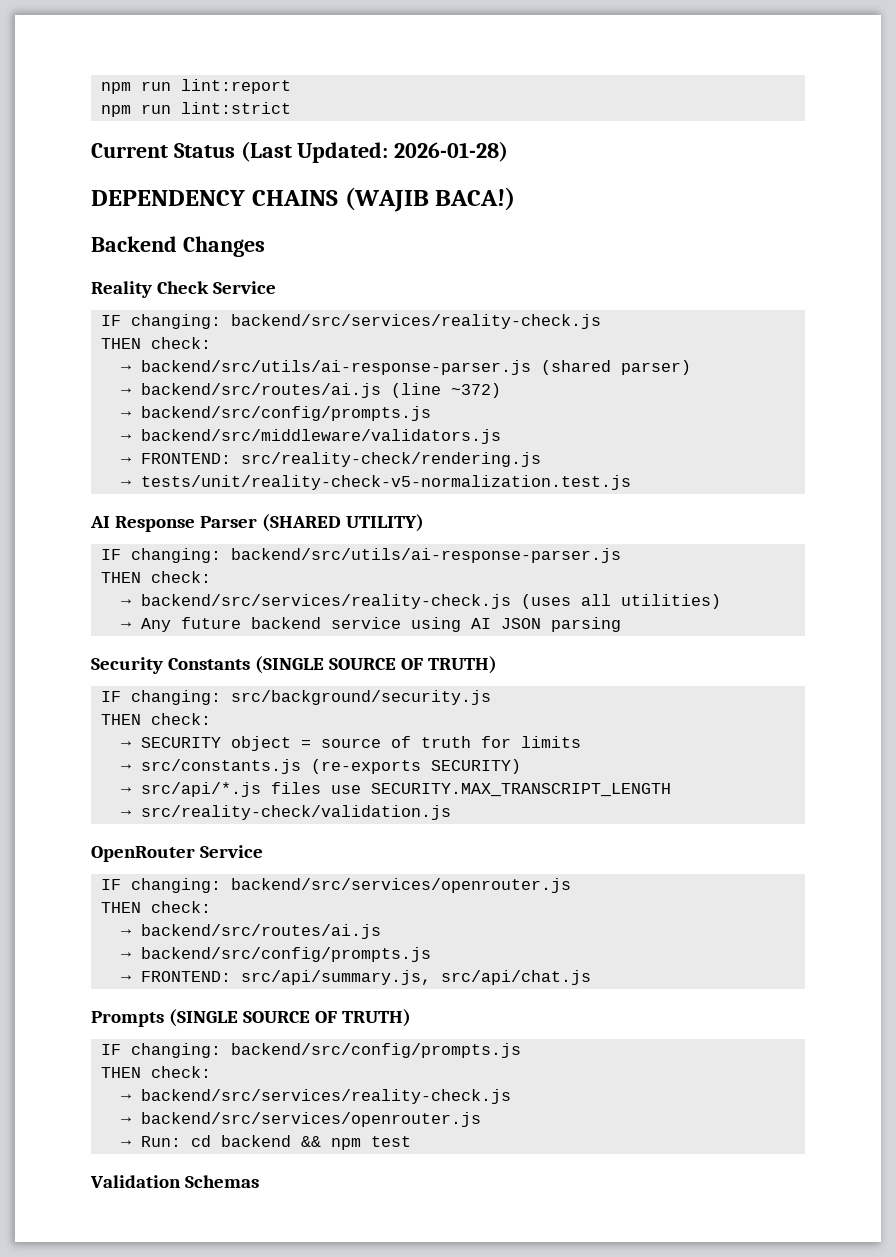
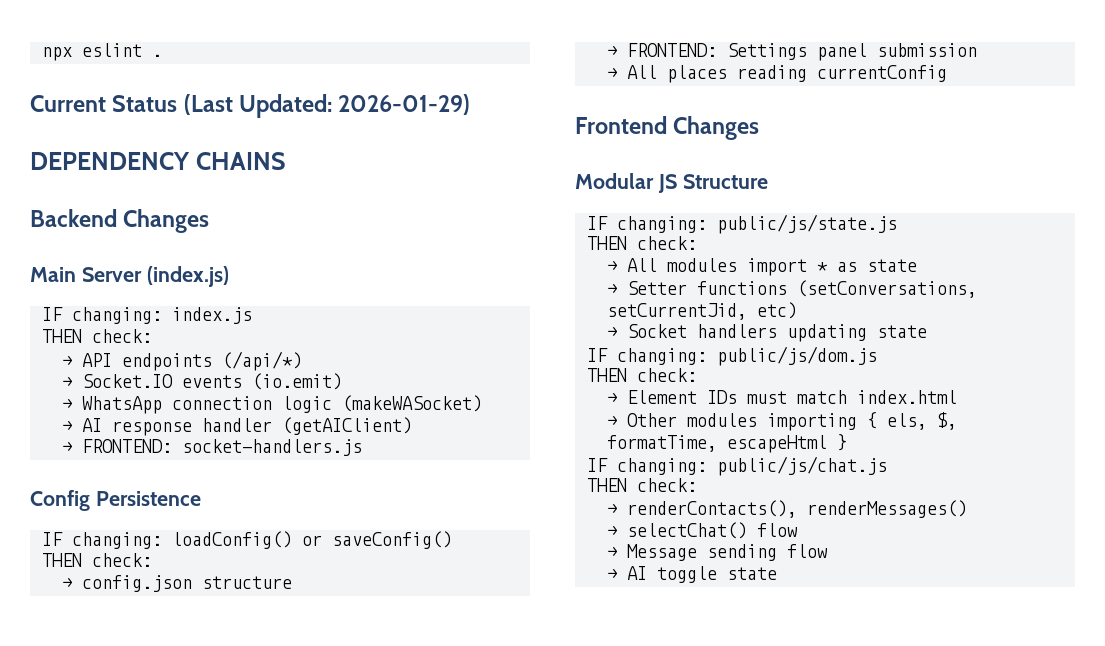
[100,79,291,94] [100,102,291,117] npm run lint:report // npm run lint:strict -> [42,43,162,61] npx eslint .
[394,141,509,162] 2026-01-28) -> [338,94,471,115] 2026-01-29)
[344,187,516,212] (WAJIB BACA!) -> (286, 161) none
[91,281,276,298] [100,314,601,329] [100,337,211,349] [120,360,691,375] [120,383,501,398] [120,406,431,421] [120,429,501,444] [120,452,541,467] [120,475,631,490] [90,514,424,532] [100,548,621,563] [100,571,211,583] [120,594,721,609] [120,617,621,632] [91,656,497,674] [100,690,491,705] [100,713,211,725] [120,736,581,751] [120,759,521,774] [120,782,671,797] [120,805,451,820] [91,845,263,862] [100,878,571,893] [100,901,211,913] [120,924,381,939] [120,947,431,962] [120,970,591,985] [91,1009,411,1027] [100,1043,521,1058] [100,1066,211,1078] [120,1089,511,1104] [120,1112,481,1127] [120,1135,411,1150] [90,1175,259,1188] Reality Check Service // IF changing: backend/src/services/reality-check.js // THEN check: // → backend/src/utils/ai-response-parser.js (shared parser) // → backend/src/routes/ai.js (line ~372) // → backend/src/config/prompts.js // → backend/src/middleware/validators.js // → FRONTEND: src/reality-check/rendering.js // → tests/unit/reality-check-v5-normalization.test.js // AI Response Parser (SHARED UTILITY) // IF changing: backend/src/utils/ai-response-parser.js // THEN check: // → backend/src/services/reality-check.js (uses all utilities) // → Any future backend service using AI JSON parsing // Security Constants (SINGLE SOURCE OF TRUTH) // IF changing: src/background/security.js // THEN check: // → SECURITY object = source of truth for limits // → src/constants.js (re-exports SECURITY) // → src/api/*.js files use SECURITY.MAX_TRANSCRIPT_LENGTH // → src/reality-check/validation.js // OpenRouter Service // IF changing: backend/src/services/openrouter.js // THEN check: // → backend/src/routes/ai.js // → backend/src/config/prompts.js // → FRONTEND: src/api/summary.js, src/api/chat.js // Prompts (SINGLE SOURCE OF TRUTH) // IF changing: backend/src/config/prompts.js // THEN check: // → backend/src/services/reality-check.js // → backend/src/services/openrouter.js // → Run: cd backend && npm test // Validation Schemas -> [30,266,229,287] [42,307,252,324] [42,329,152,343] [62,351,302,371] [62,373,342,390] [62,395,482,414] [62,417,412,436] [62,439,362,456] [30,490,201,511] [42,531,452,549] [42,553,152,567] [62,575,292,592] [607,43,977,61] [607,65,947,83] [575,116,760,140] [575,173,768,193] [587,214,897,234] [587,236,697,250] [607,258,917,276] [607,280,977,298] [607,302,797,320] [607,324,927,342] [587,346,877,366] [587,368,697,382] [607,390,957,404] [607,412,957,431] [607,434,847,453] [587,456,887,476] [587,478,697,492] [607,500,967,518] [607,522,798,539] [607,544,828,561] [607,566,777,583] Main Server (index.js) // IF changing: index.js // THEN check: // → API endpoints (/api/*) // → Socket.IO events (io.emit) // → WhatsApp connection logic (makeWASocket) // → AI response handler (getAIClient) // → FRONTEND: socket-handlers.js // Config Persistence // IF changing: loadConfig() or saveConfig() // THEN check: // → config.json structure // → FRONTEND: Settings panel submission // → All places reading currentConfig // Frontend Changes // Modular JS Structure // IF changing: public/js/state.js // THEN check: // → All modules import * as state // → Setter functions (setConversations, setCurrentJid, etc) // → Socket handlers updating state // IF changing: public/js/dom.js // THEN check: // → Element IDs must match index.html // → Other modules importing { els, $, formatTime, escapeHtml } // IF changing: public/js/chat.js // THEN check: // → renderContacts(), renderMessages() // → selectChat() flow // → Message sending flow // → AI toggle state

